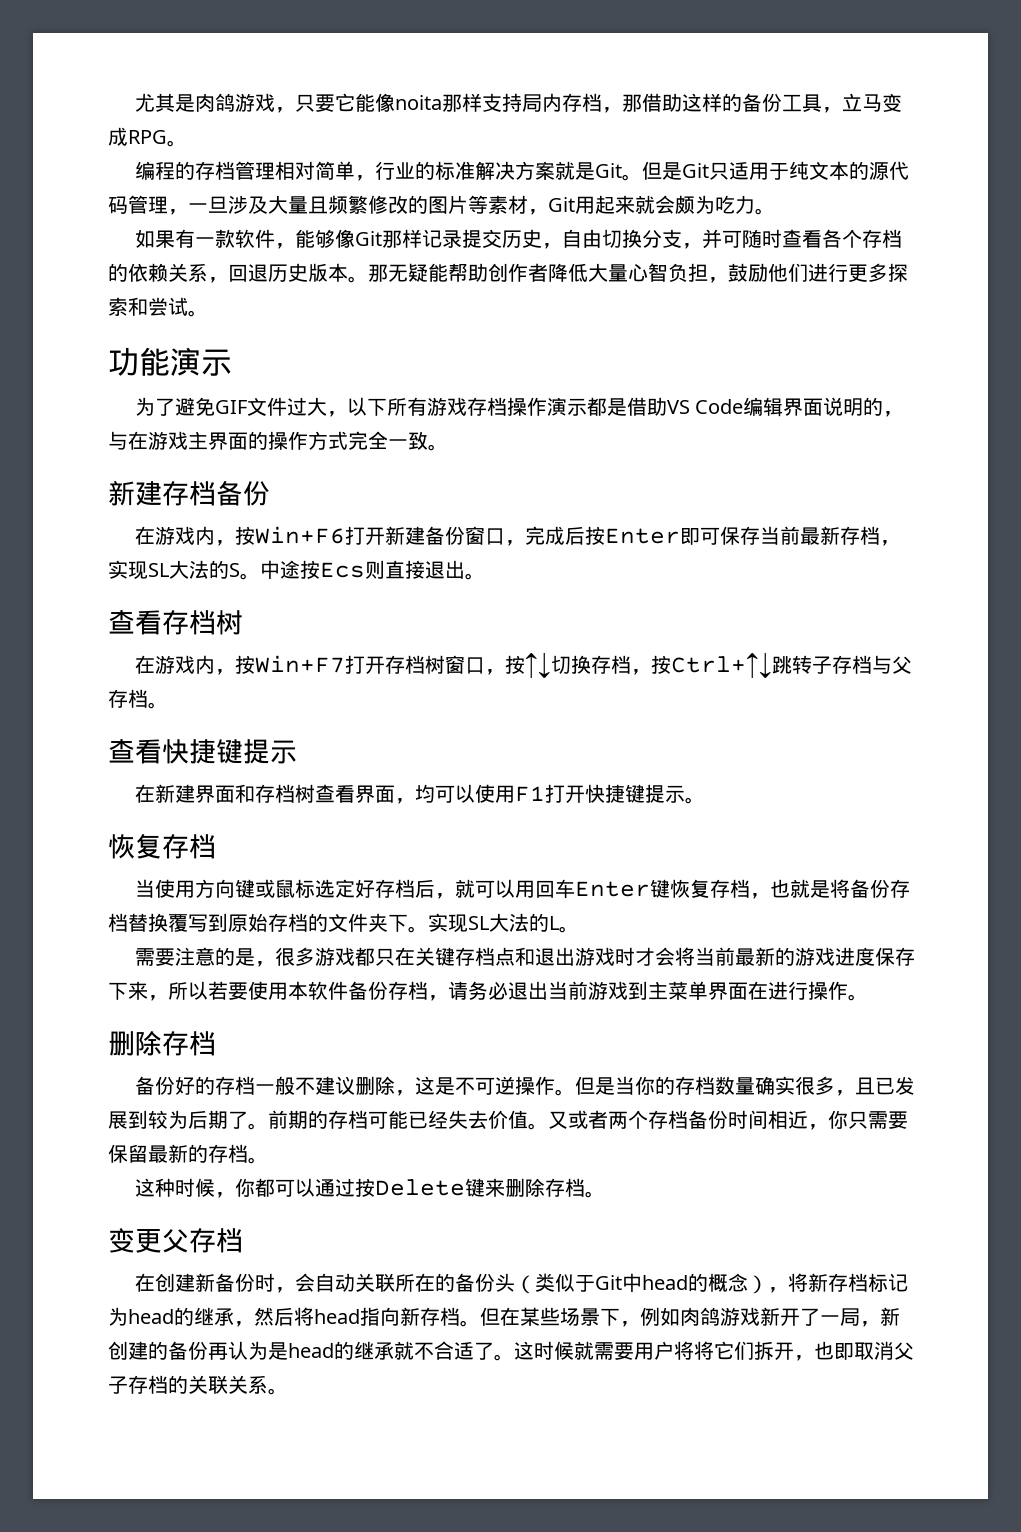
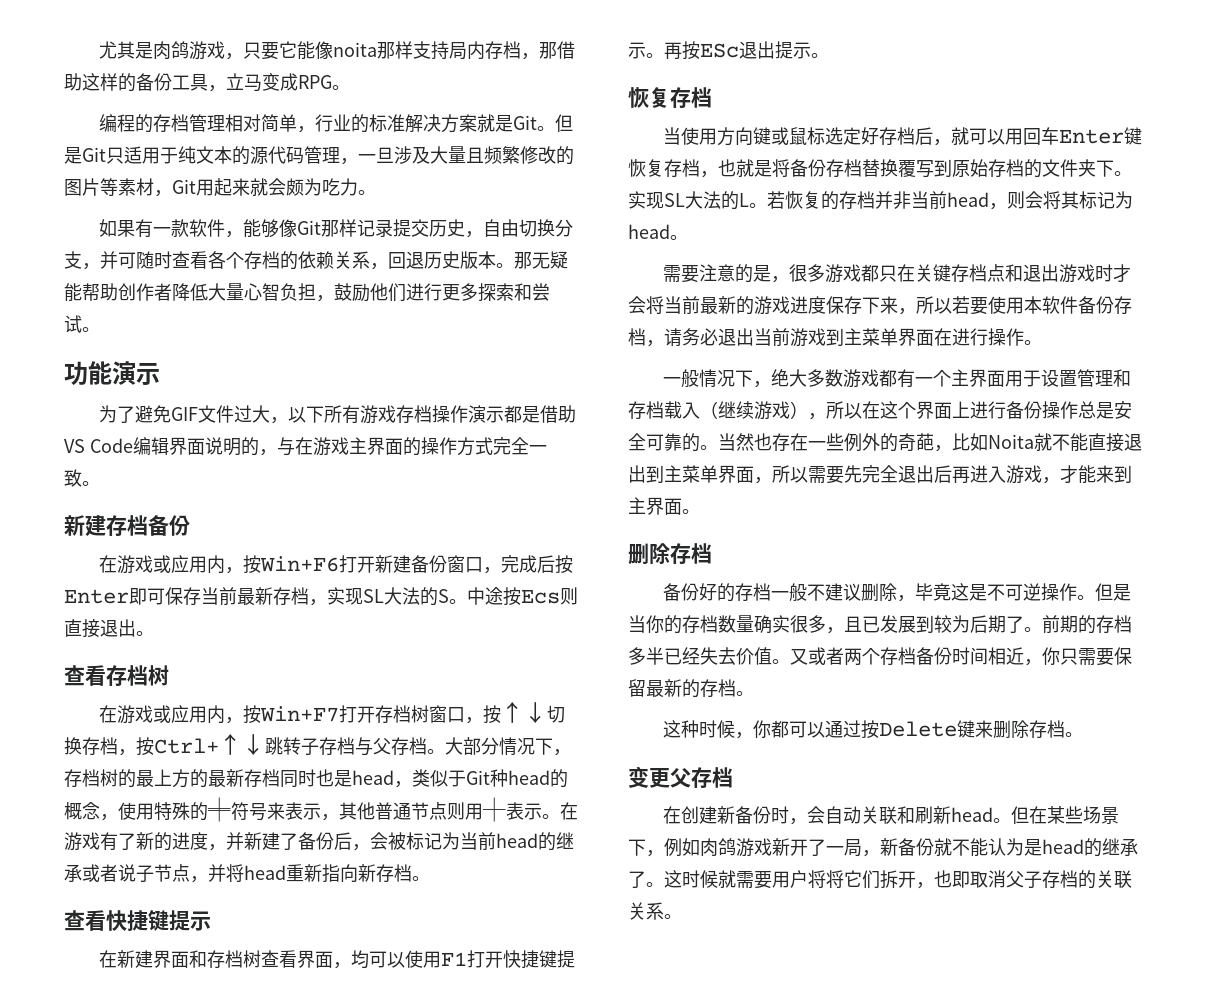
(195, 535) none -> [152,555,207,573] 或应用
(195, 664) none -> [152,705,207,723] 或应用
(168, 705) none -> [445,737,571,756] [64,769,568,788] [64,797,578,822] [64,832,574,851] [64,864,430,883] 大部分情况下，存档树的最上方的最新存档同时也是head，类似于Git种head的概念，使用特殊的╪符号来表示，其他普通节点则用┼表示。在游戏有了新的进度，并新建了备份后，会被标记为当前head的继承或者说子节点，并将head重新指向新存档。
(705, 800) none -> [664,41,829,60] 再按ESc退出提示。
(579, 929) none -> [767,191,1133,210] [628,224,688,240] 若恢复的存档并非当前head，则会将其标记为head。
(868, 997) none -> [662,369,1131,388] [628,401,1132,420] [628,433,1142,452] [628,465,1132,484] [628,497,700,515] // 一般情况下，绝大多数游戏都有一个主界面用于设置管理和存档载入（继续游戏），所以在这个界面上进行备份操作总是安全可靠的。当然也存在一些例外的奇葩，比如Noita就不能直接退出到主菜单界面，所以需要先完全退出后再进入游戏，才能来到主界面。
(415, 1093) none -> [914,583,951,601] 毕竟
[368,1110,408,1129] 可能 -> [628,647,664,665] 多半
[394,1273,908,1294] [108,1307,460,1327] 所在的备份头（类似于Git中head的概念），将新存档标记为head的继承，然后将head指向新存档 -> [896,806,993,824] 和刷新head
[108,1341,228,1360] 创建的备份再 -> [898,838,988,857] 备份就不能
[394,1341,474,1360] 就不合适 -> (1138, 847) none

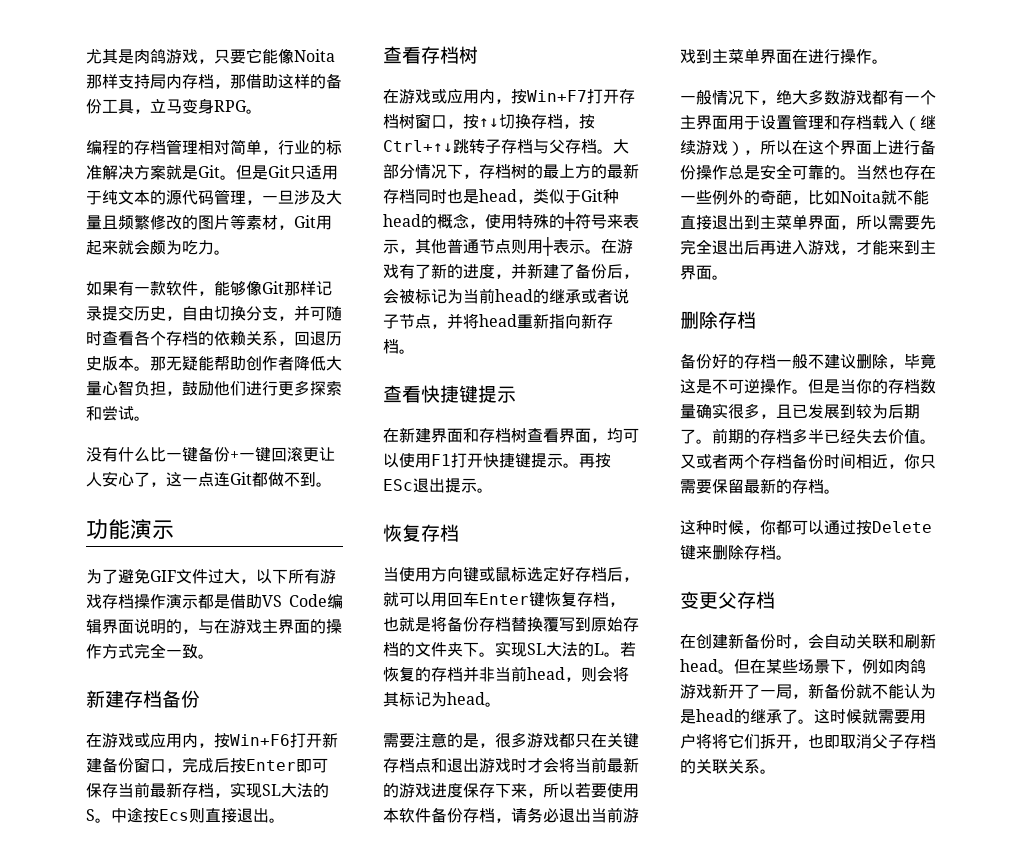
[332,42,377,57] noita -> [294,49,335,62] Noita
[280,73,298,91] 成 -> [198,98,214,114] 身
(100, 329) none -> [86,446,335,462] [86,471,332,487] // 没有什么比一键备份+一键回滚更让人安心了，这一点连Git都做不到。

